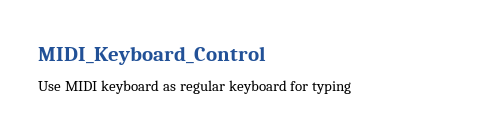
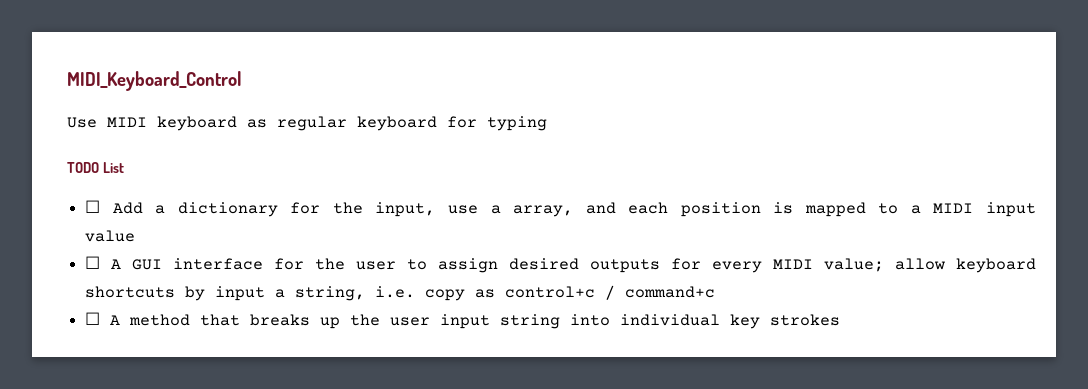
(352, 87) none -> [67,162,124,173] [85,200,1036,217] [85,230,136,242] [85,256,1037,273] [85,285,716,301] [85,312,841,329] // TODO List // ☐ Add a dictionary for the input, use a array, and each position is mapped to a MIDI input value // ☐ A GUI interface for the user to assign desired outputs for every MIDI value; allow keyboard shortcuts by input a string, i.e. copy as control+c / command+c // ☐ A method that breaks up the user input string into individual key strokes

